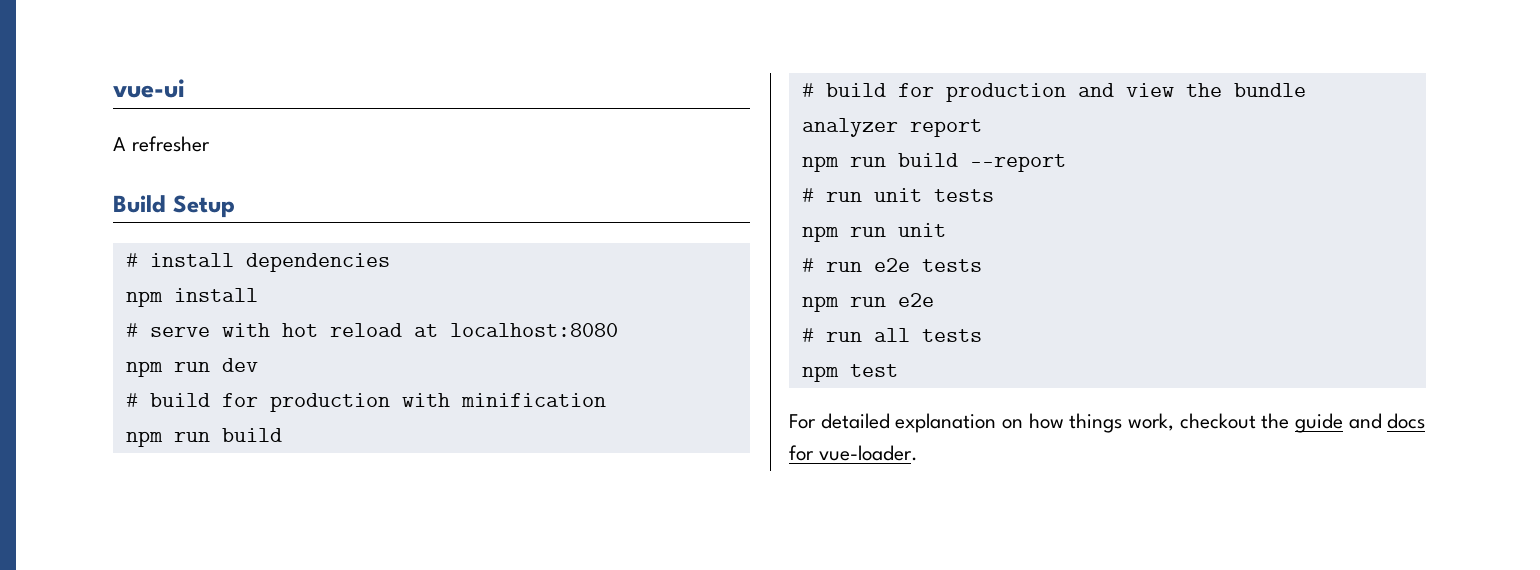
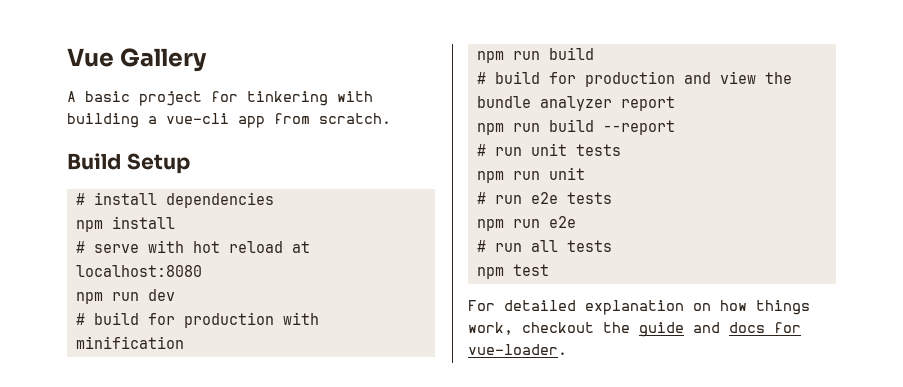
[113,79,185,98] vue-ui -> [67,48,208,72] Vue Gallery
[131,136,210,152] refresher -> [85,91,373,106] [67,113,391,128] basic project for tinkering with building a vue-cli app from scratch.

